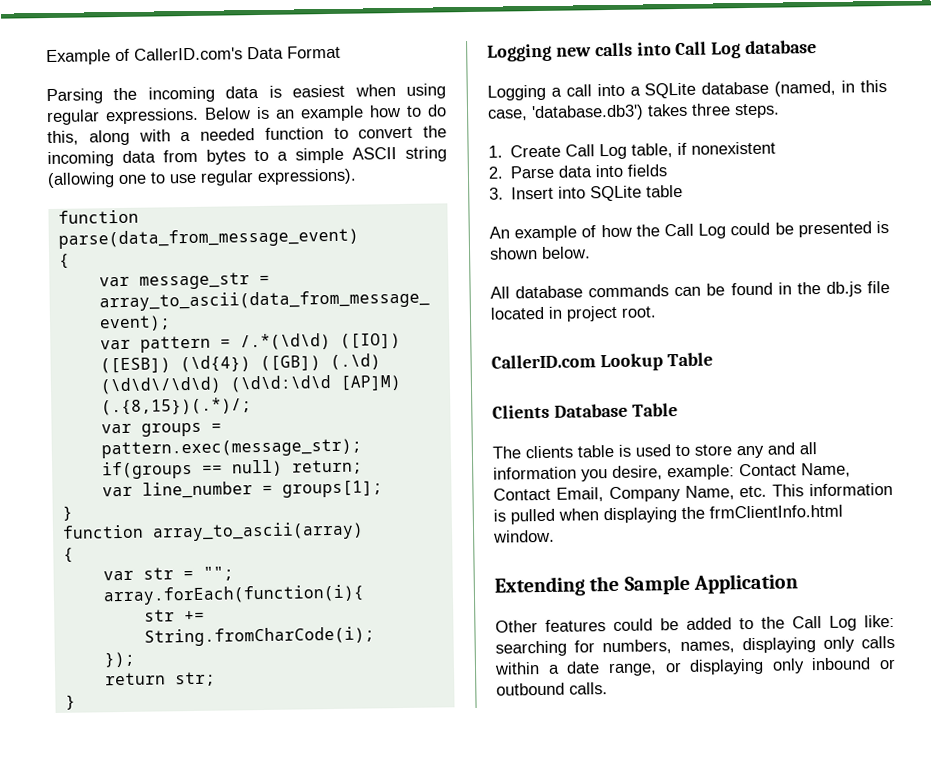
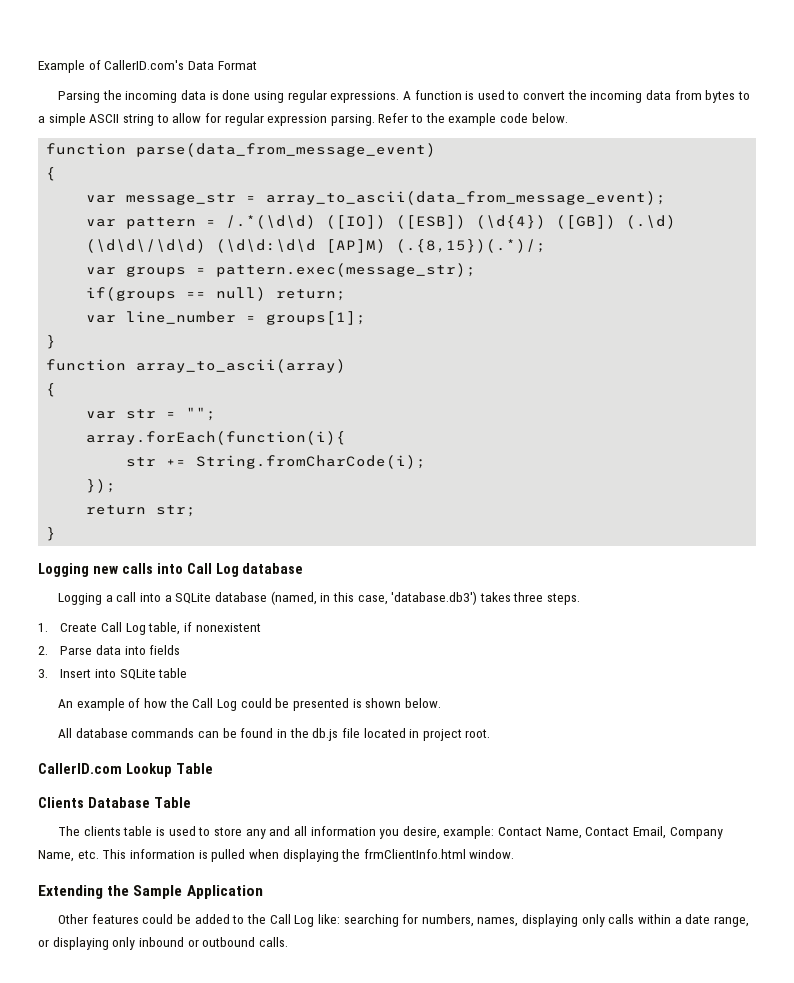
[292,84,396,98] easiest when -> [222,90,251,100] done
[204,104,447,122] [47,127,324,146] Below is an example how to do this, along with a needed function -> [402,90,505,100] A function is used
[47,168,357,189] (allowing one to use regular expressions). -> [156,113,568,126] to allow for regular expression parsing. Refer to the example code below.

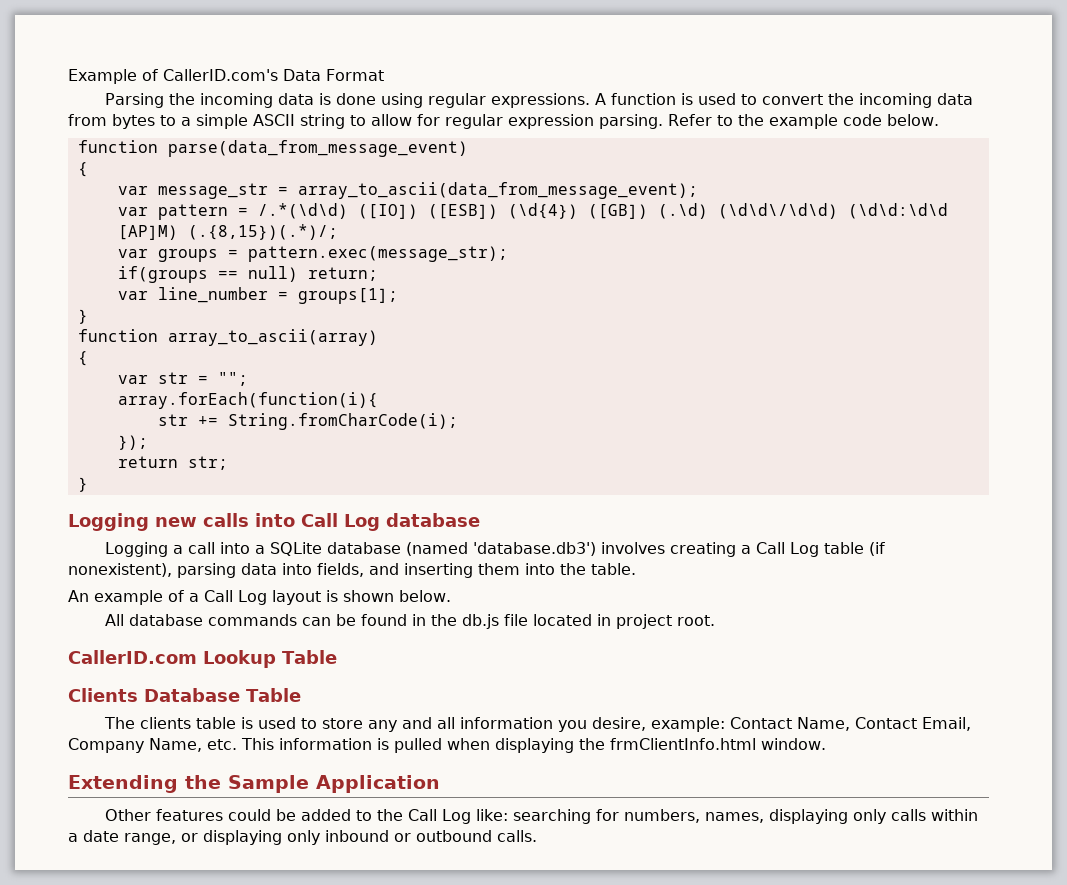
[270,591,581,605] [38,622,261,635] [38,645,181,655] [38,668,188,680] [58,698,349,711] (named, in this case, 'database.db3') takes three steps. // 1. Create Call Log table, if nonexistent // 2. Parse data into fields // 3. Insert into SQLite table // An example of how the Call Log could be presented -> [405,542,885,557] [68,563,636,578] [68,590,321,605] (named 'database.db3') involves creating a Call Log table (if nonexistent), parsing data into fields, and inserting them into the table. // An example of a Call Log layout

